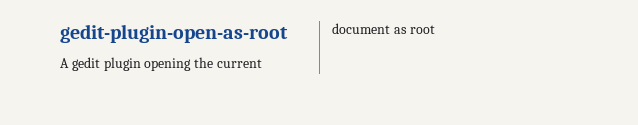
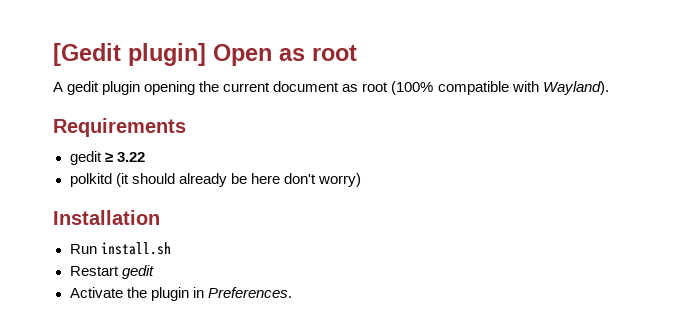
[60,24,288,43] gedit-plugin-open-as-root -> [53,43,357,66] [Gedit plugin] Open as root
(435, 29) none -> [391,81,609,95] [53,118,186,137] [69,151,145,165] [69,173,361,187] [53,210,160,225] [69,242,171,255] [69,265,154,279] [69,287,292,301] (100% compatible with Wayland). // Requirements // gedit ≥ 3.22 // polkitd (it should already be here don't worry) // Installation // Run install.sh // Restart gedit // Activate the plugin in Preferences.

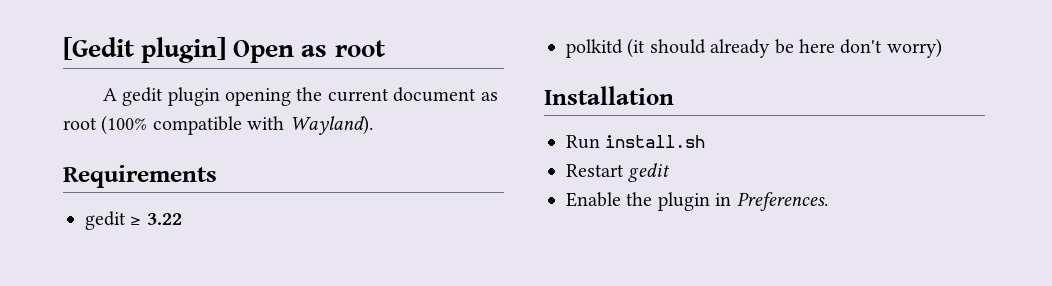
[69,287,123,298] Activate -> [566,192,621,207] Enable

